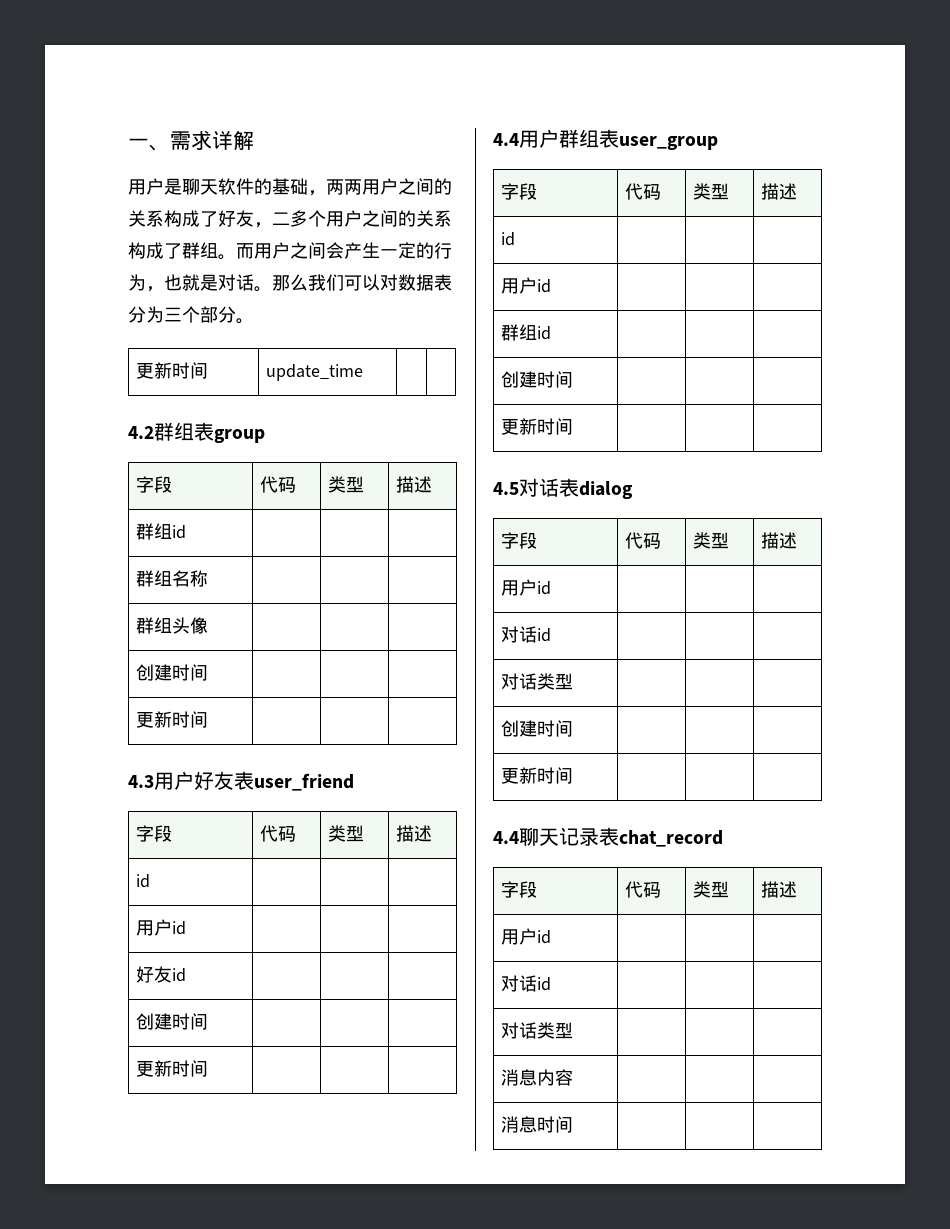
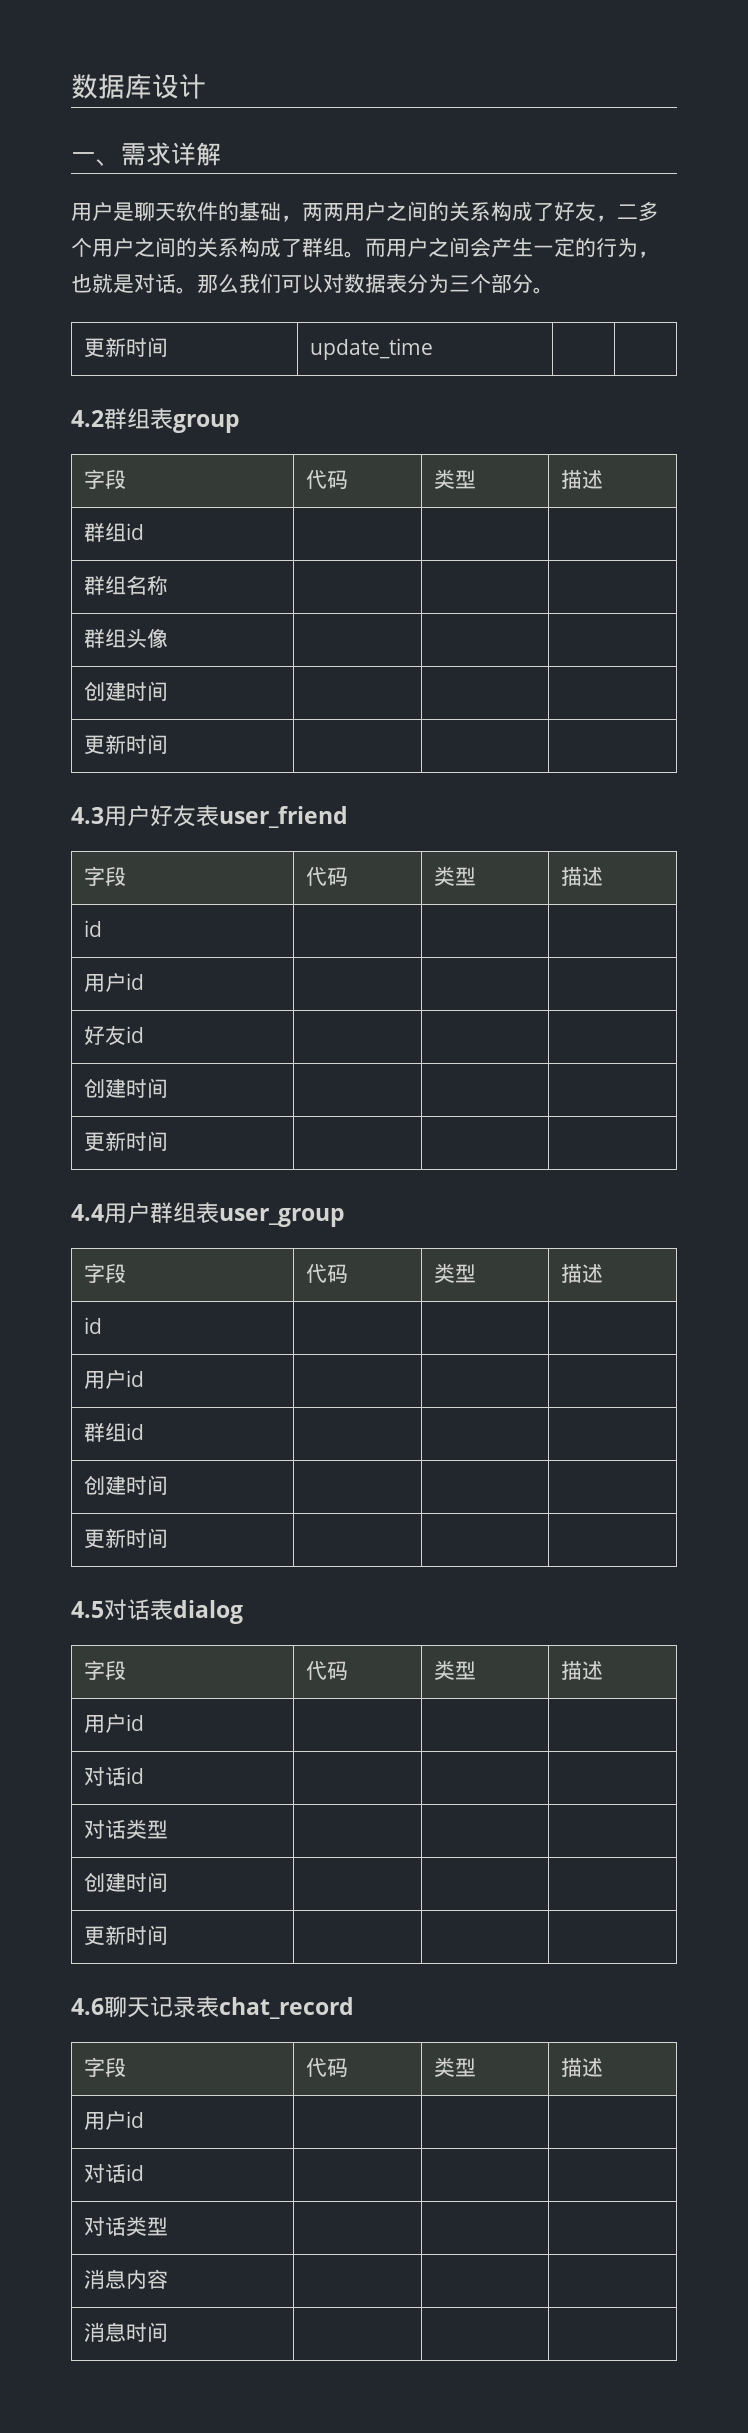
(128, 143) none -> [71,74,206,99] 数据库设计 //
[493,831,519,844] 4.4 -> [71,1998,104,2015] 4.6

